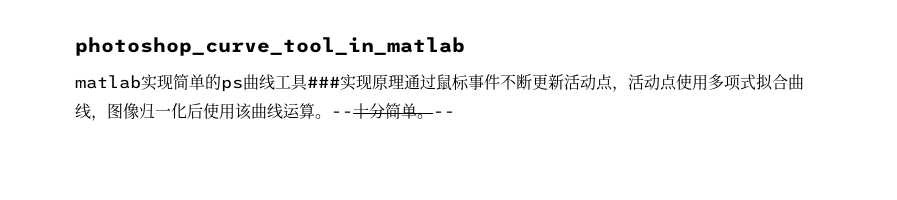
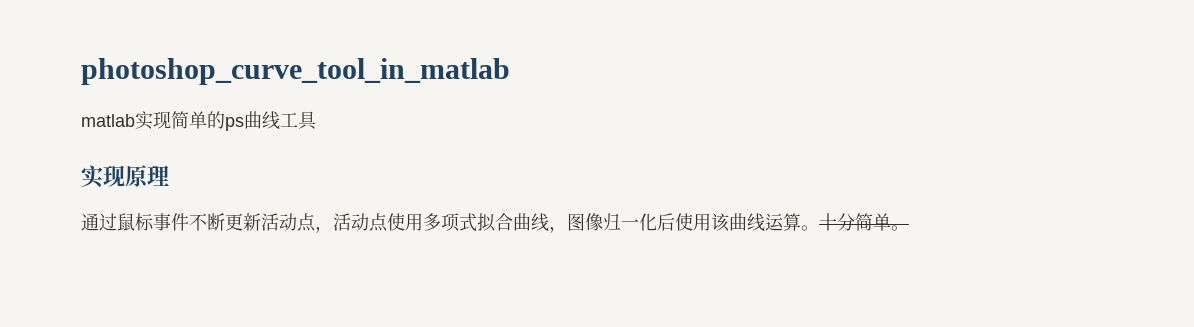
[307,76,340,88] ### -> (317, 120) //
(404, 81) none -> (169, 175) //
[331,111,353,117] -- -> (819, 228) none
[433,111,455,117] -- -> (909, 228) none

